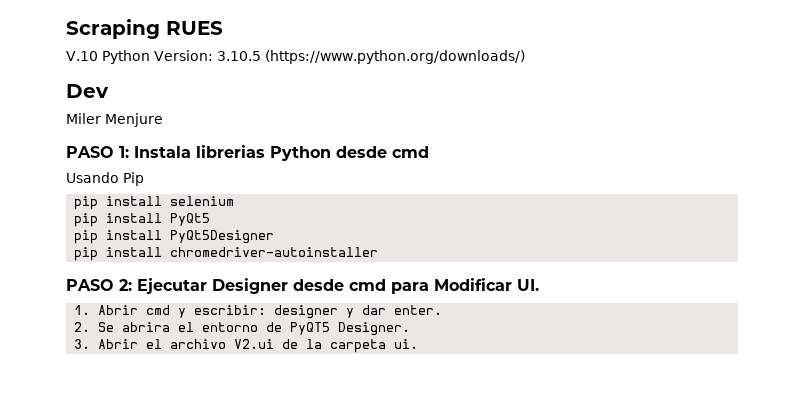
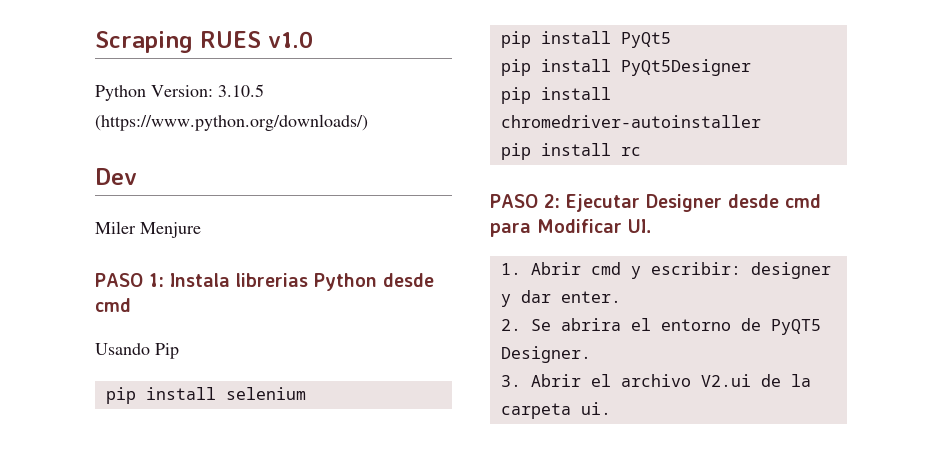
[66,51,98,61] // V.10 -> [268,31,313,48] v1.0 //
(379, 252) none -> [500,143,641,160] // pip install rc

